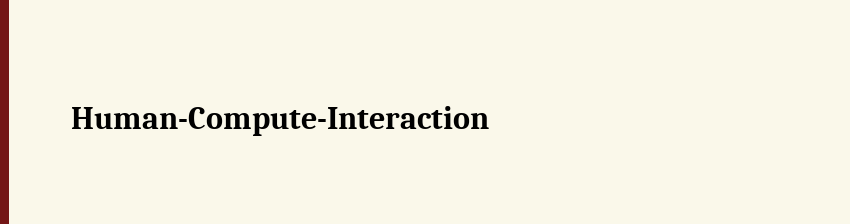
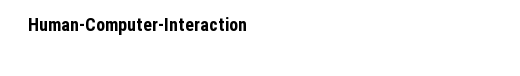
[71,106,489,136] Human-Compute-Interaction -> [28,17,247,35] Human-Computer-Interaction

